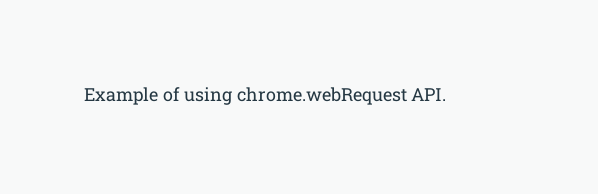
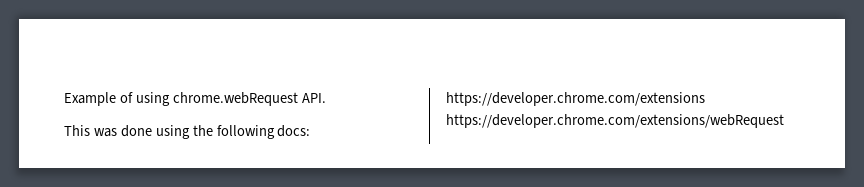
(447, 94) none -> [64,125,311,139] [446,92,705,106] [446,114,784,128] // This was done using the following docs: https://developer.chrome.com/extensions https://developer.chrome.com/extensions/webRequest

